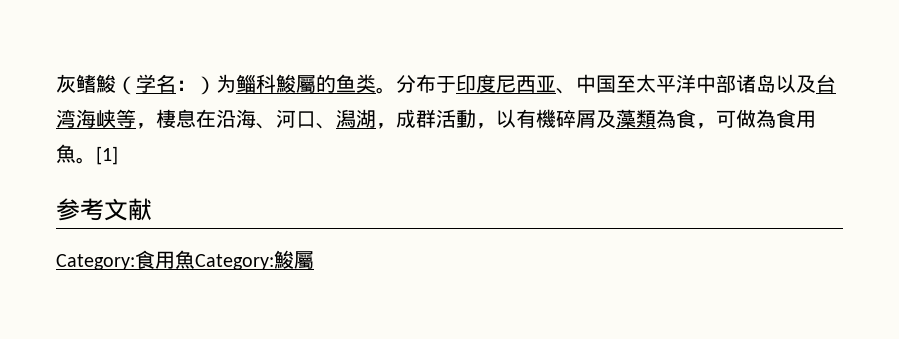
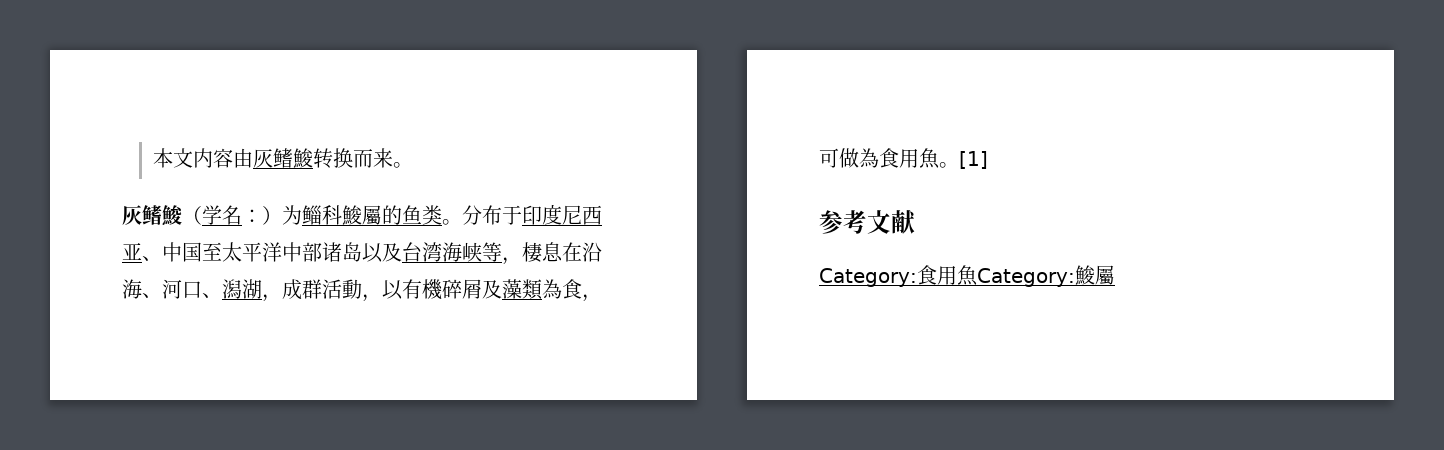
(56, 83) none -> [153,148,414,169] 本文内容由灰鳍鮻转换而来。 //

